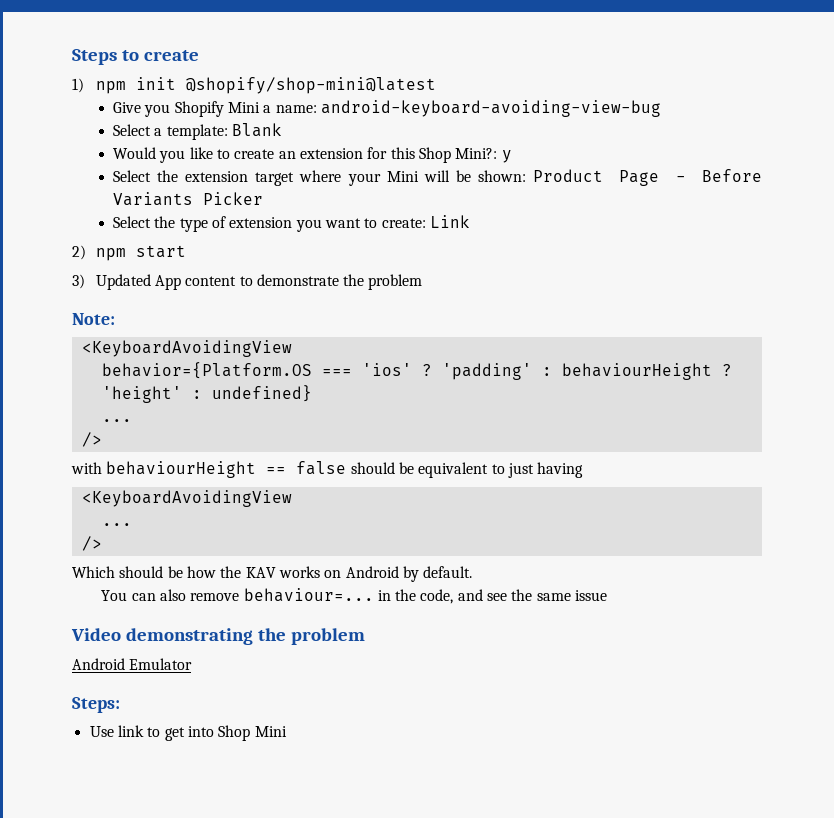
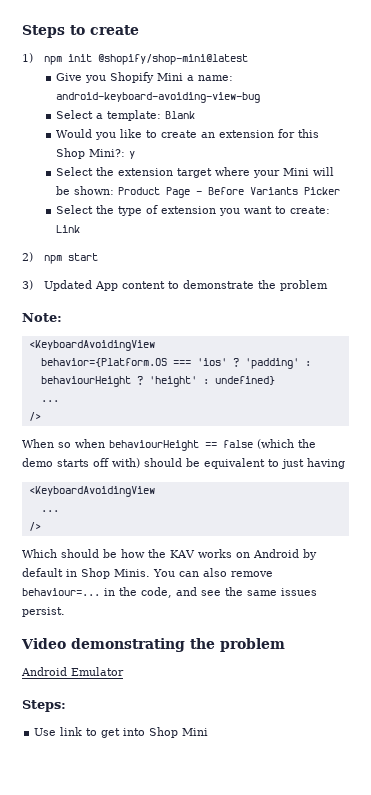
[71,461,347,478] with behaviourHeight == false -> [22,439,316,451] [22,458,140,468] When so when behaviourHeight == false (which the demo starts off with)
[423,566,473,578] default. // -> [22,568,150,579] default in Shop Minis.
[575,590,608,601] issue -> [281,588,317,596] [22,607,65,617] issues persist.

